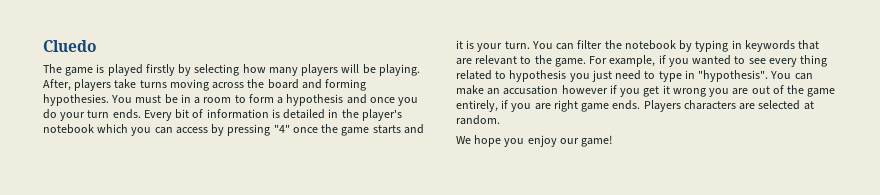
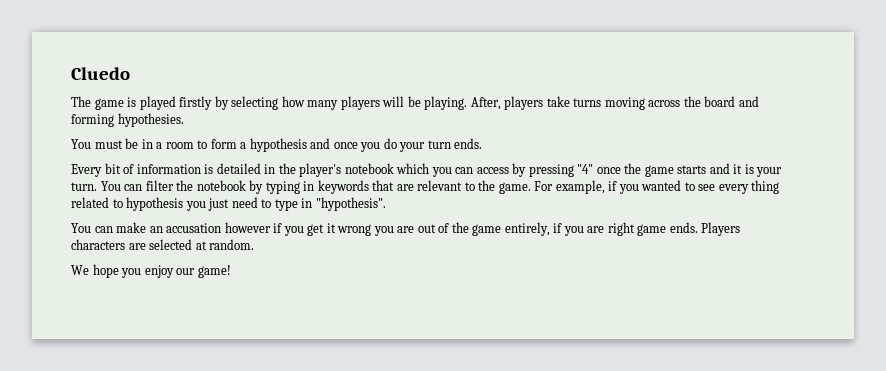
(109, 100) none -> (184, 120) //
(141, 114) none -> (483, 143) //
(769, 76) none -> (386, 204) //

